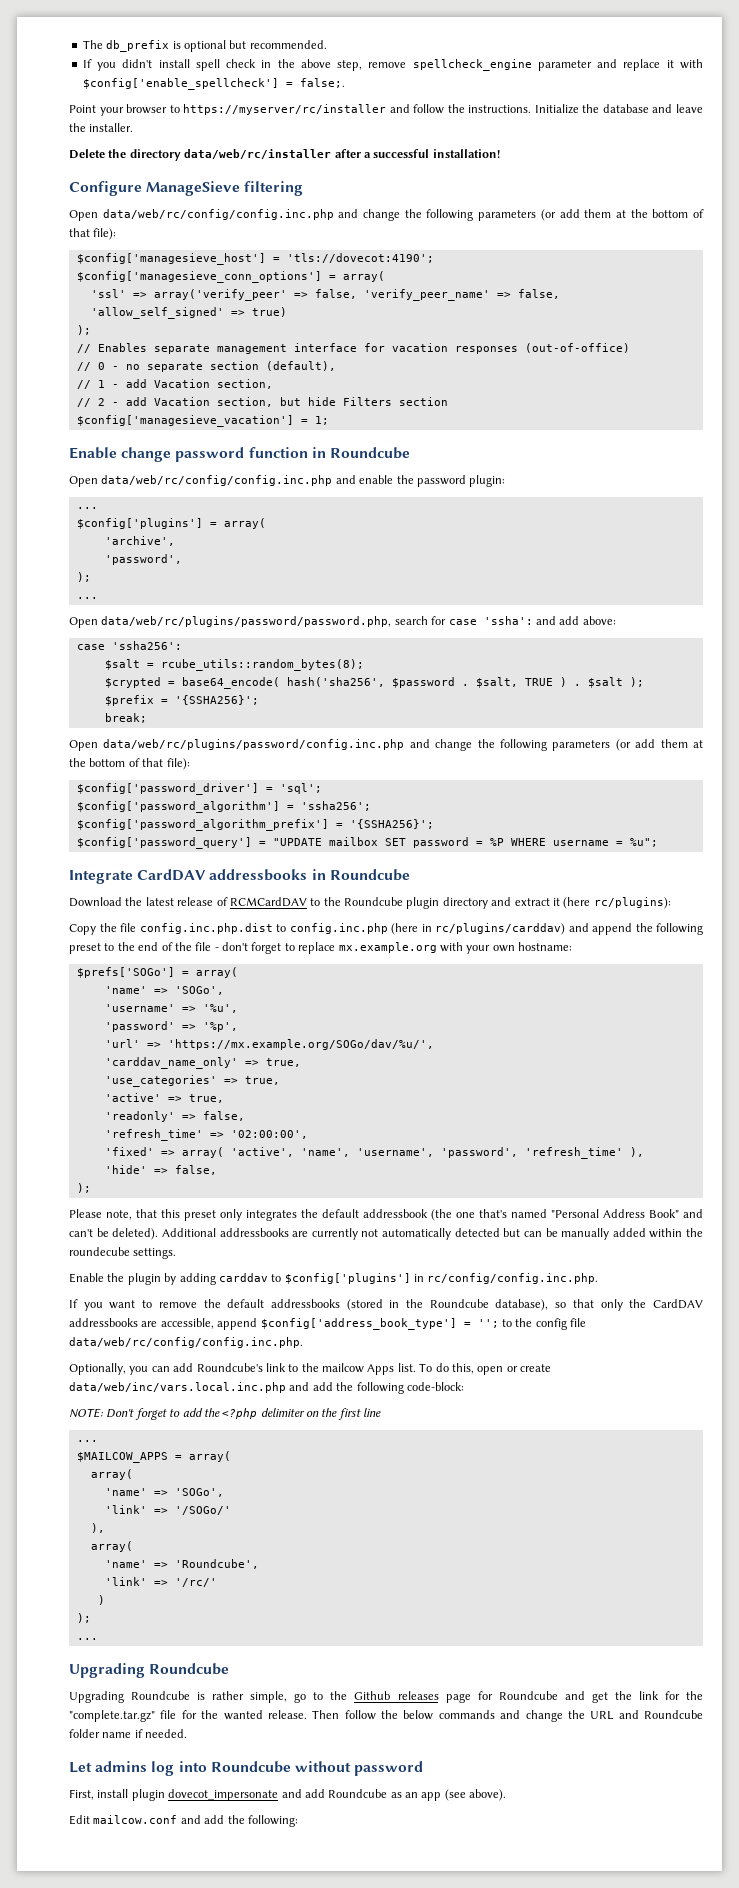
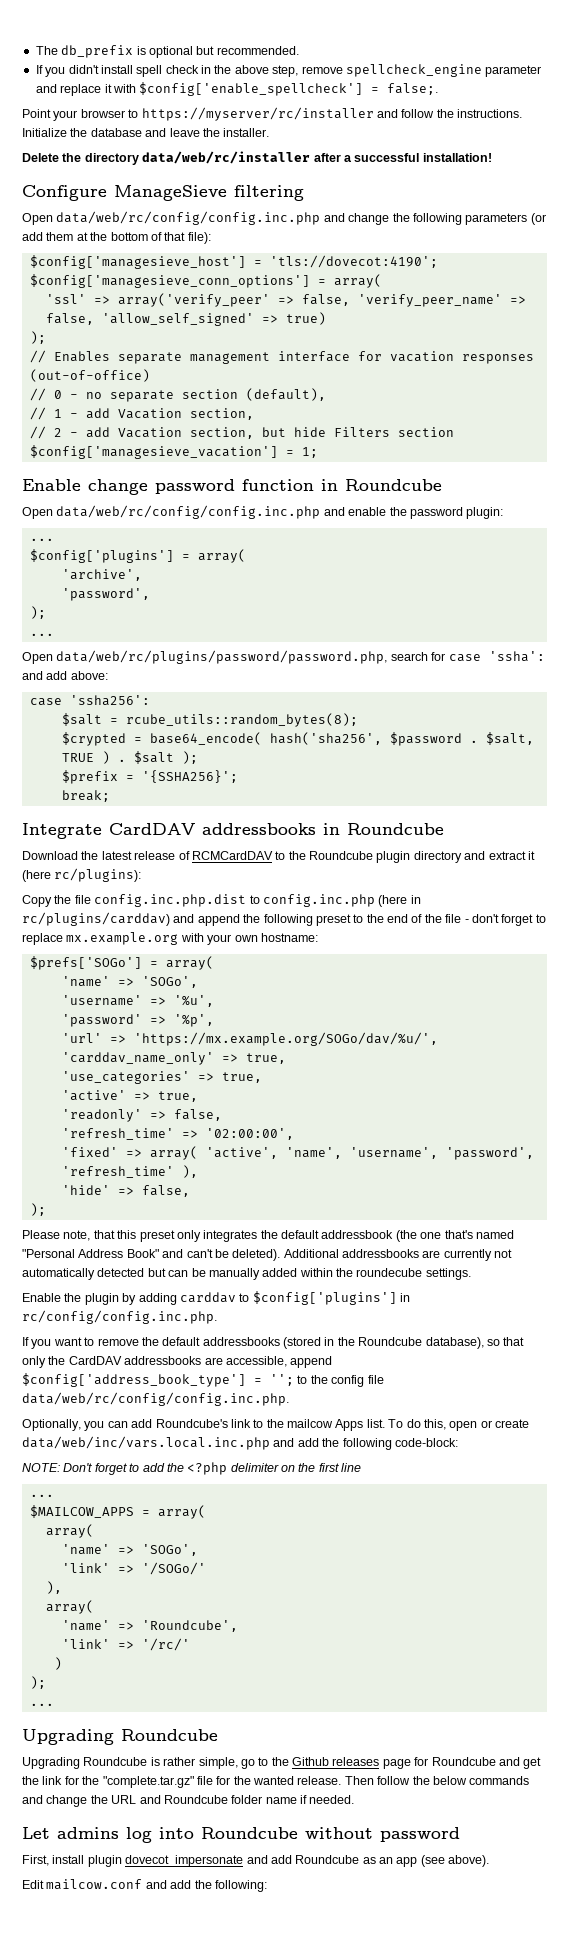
[69,739,703,751] [69,758,190,770] [76,783,322,795] [76,801,371,813] [76,819,434,831] [76,837,658,849] // Open data/web/rc/plugins/password/config.inc.php and change the following parameters (or add them at the bottom of that file): // $config['password_driver'] = 'sql'; // $config['password_algorithm'] = 'ssha256'; // $config['password_algorithm_prefix'] = '{SSHA256}'; // $config['password_query'] = "UPDATE mailbox SET password = %P WHERE username = %u"; -> (110, 796) none

